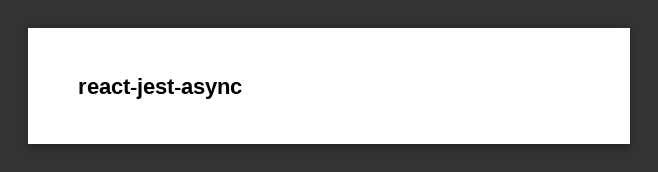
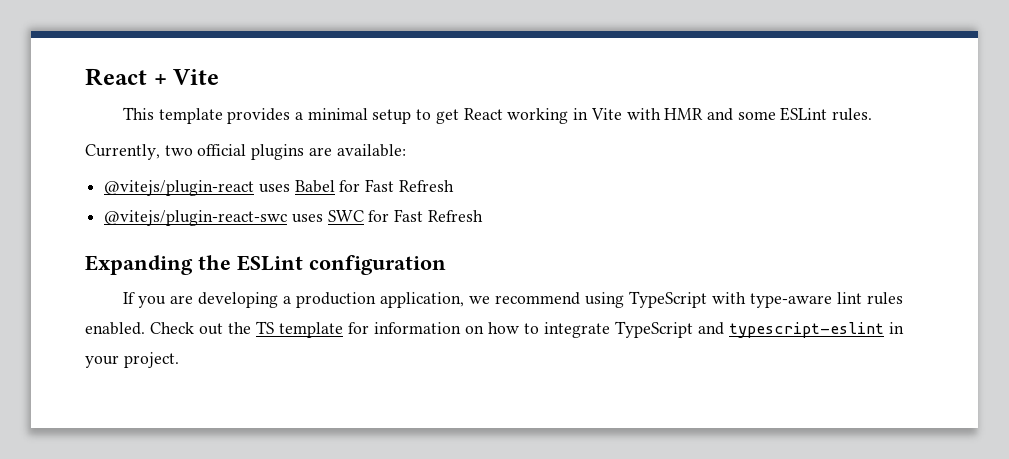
[78,78,242,99] react-jest-async -> [85,68,220,86] [122,107,873,124] [85,144,406,160] [104,179,454,196] [104,209,483,226] [85,255,446,275] [122,291,903,308] [85,321,904,338] [85,352,179,368] React + Vite // This template provides a minimal setup to get React working in Vite with HMR and some ESLint rules. // Currently, two official plugins are available: // @vitejs/plugin-react uses Babel for Fast Refresh // @vitejs/plugin-react-swc uses SWC for Fast Refresh // Expanding the ESLint configuration // If you are developing a production application, we recommend using TypeScript with type-aware lint rules enabled. Check out the TS template for information on how to integrate TypeScript and typescript-eslint in your project.

